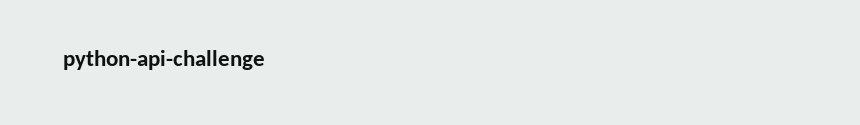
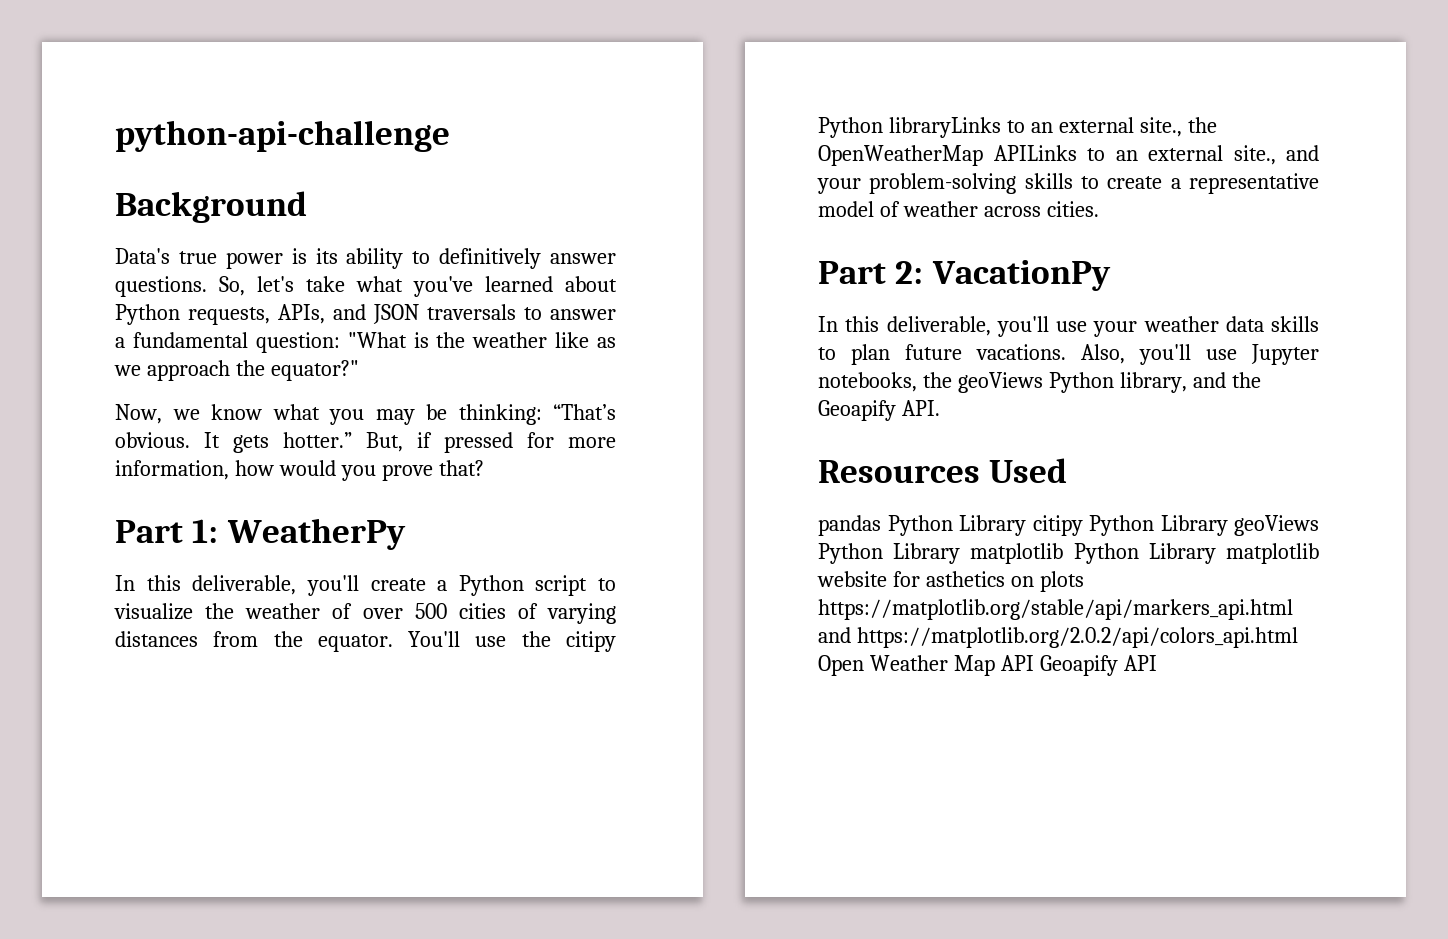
(265, 60) none -> [115,191,307,223] [115,248,616,269] [115,276,617,297] [115,304,616,325] [115,332,616,353] [114,360,359,381] [115,404,616,425] [115,432,616,453] [115,460,484,481] [115,518,406,550] [115,575,616,596] [114,603,616,624] [115,631,616,652] [818,117,1217,138] [818,145,1319,166] [817,173,1319,194] [818,201,1099,217] [818,260,1111,291] [818,316,1319,337] [818,344,1319,365] [818,372,1261,393] [818,400,940,421] [818,458,1068,483] [818,515,1319,536] [818,543,1319,564] [817,571,1084,592] [818,599,1293,620] [818,627,1298,648] [818,655,1157,676] // Background // Data's true power is its ability to definitively answer questions. So, let's take what you've learned about Python requests, APIs, and JSON traversals to answer a fundamental question: "What is the weather like as we approach the equator?" // Now, we know what you may be thinking: “That’s obvious. It gets hotter.” But, if pressed for more information, how would you prove that? // Part 1: WeatherPy // In this deliverable, you'll create a Python script to visualize the weather of over 500 cities of varying distances from the equator. You'll use the citipy Python libraryLinks to an external site., the OpenWeatherMap APILinks to an external site., and your problem-solving skills to create a representative model of weather across cities. // Part 2: VacationPy // In this deliverable, you'll use your weather data skills to plan future vacations. Also, you'll use Jupyter notebooks, the geoViews Python library, and the Geoapify API. // Resources Used // pandas Python Library citipy Python Library geoViews Python Library matplotlib Python Library matplotlib website for asthetics on plots https://matplotlib.org/stable/api/markers_api.html and https://matplotlib.org/2.0.2/api/colors_api.html Open Weather Map API Geoapify API

